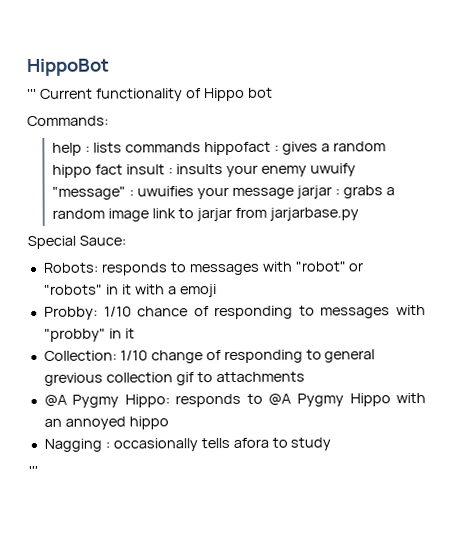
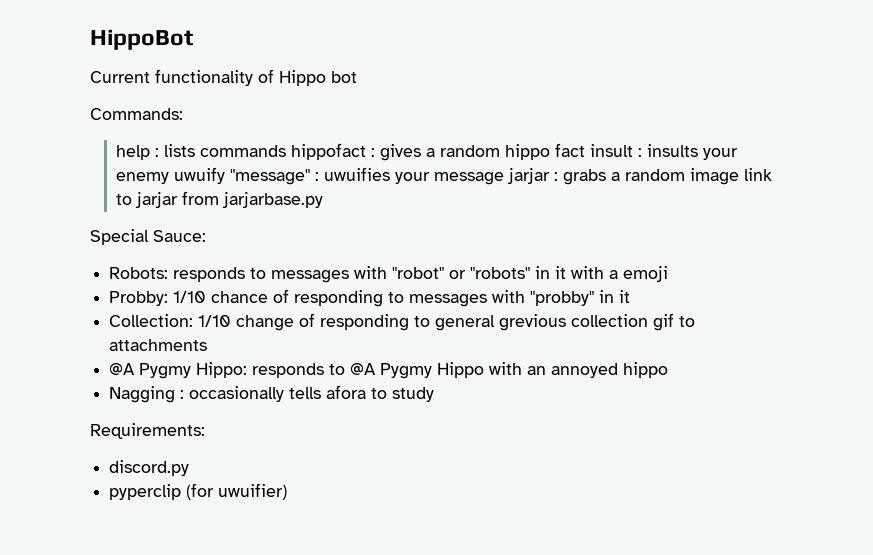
[27,88,37,100] ''' -> (193, 39) none
[28,465,39,477] ''' -> [90,423,205,439] [109,460,190,476] [109,483,288,500] Requirements: // discord.py // pyperclip (for uwuifier)

